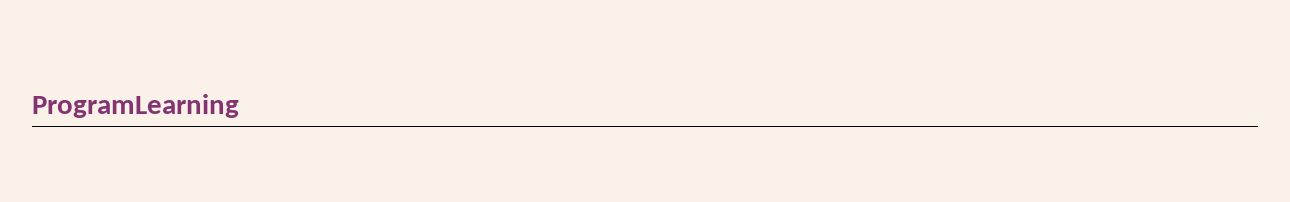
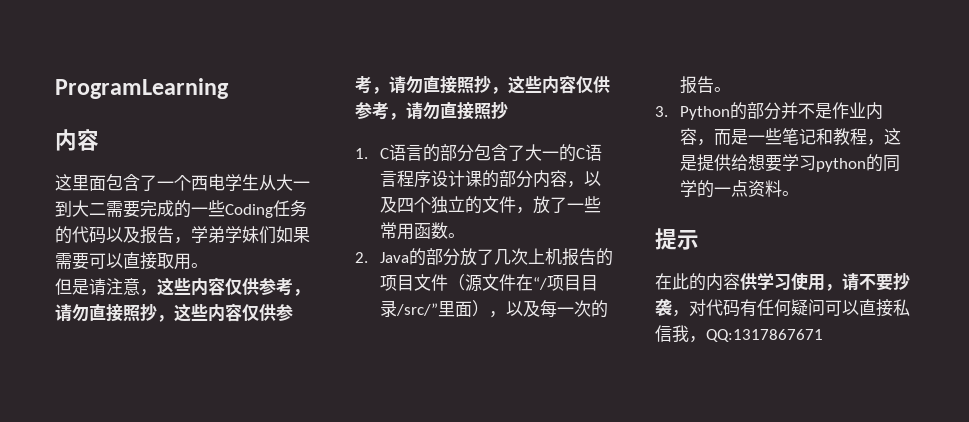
(239, 106) none -> [55,129,99,151] [55,174,310,191] [55,200,307,218] [55,226,310,244] [55,252,208,270] [55,277,310,296] [55,303,293,322] [355,75,610,94] [355,102,508,120] [355,144,602,162] [379,170,601,188] [379,196,601,214] [379,222,465,240] [355,248,613,266] [379,274,598,292] [379,300,608,318] [679,76,731,94] [655,102,883,120] [679,128,901,146] [679,154,900,172] [679,180,799,198] [655,228,699,250] [655,272,910,291] [655,299,910,317] [655,325,823,343] // 内容 // 这里面包含了一个西电学生从大一到大二需要完成的一些Coding任务的代码以及报告，学弟学妹们如果需要可以直接取用。 // 但是请注意，这些内容仅供参考，请勿直接照抄，这些内容仅供参考，请勿直接照抄，这些内容仅供参考，请勿直接照抄 // 1. C语言的部分包含了大一的C语言程序设计课的部分内容，以及四个独立的文件，放了一些常用函数。 // 2. Java的部分放了几次上机报告的项目文件（源文件在“/项目目录/src/”里面），以及每一次的报告。 // 3. Python的部分并不是作业内容，而是一些笔记和教程，这是提供给想要学习python的同学的一点资料。 // 提示 // 在此的内容供学习使用，请不要抄袭，对代码有任何疑问可以直接私信我，QQ:1317867671

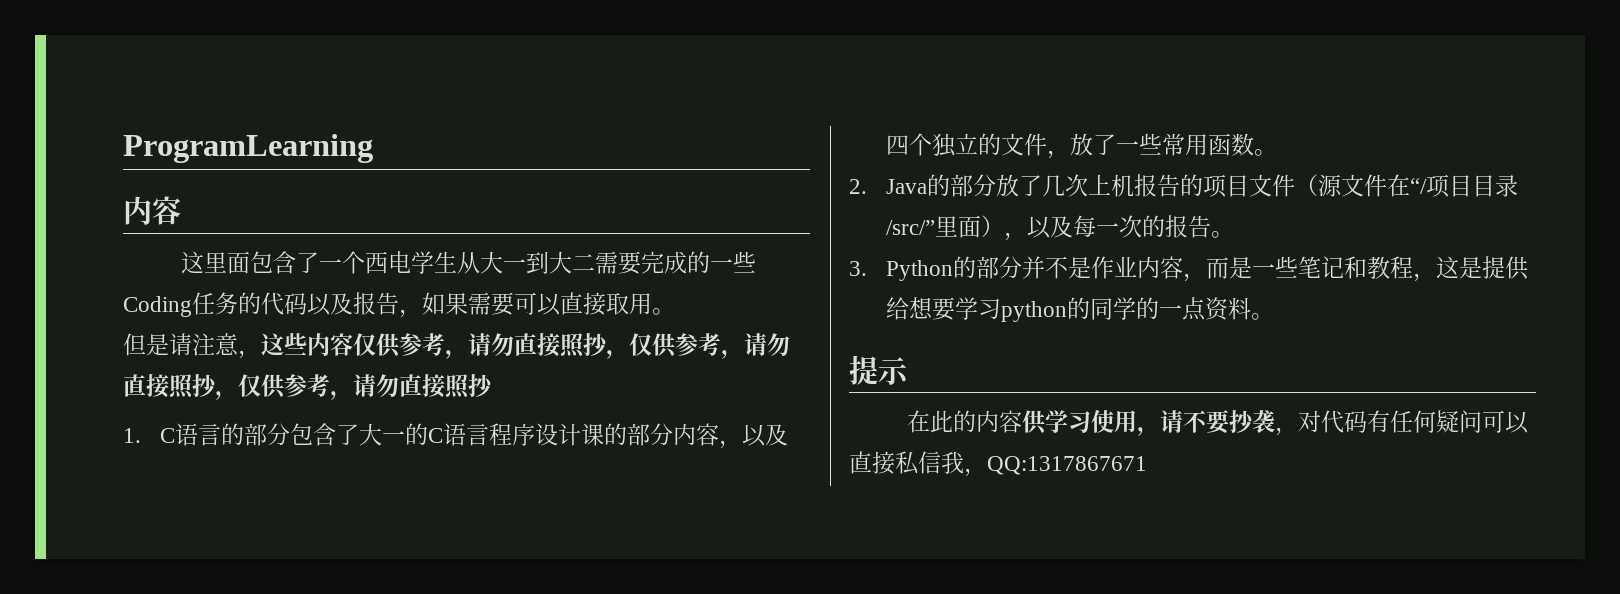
[191,226,276,244] 学弟学妹们 -> (422, 313) none
[174,303,293,322] [355,75,576,94] 这些内容仅供参考，请勿直接照抄，这些内容 -> [629,333,790,359] [123,374,238,400] 仅供参考，请勿直接照抄，

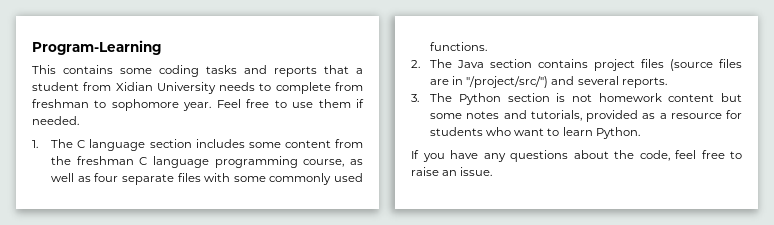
[123,134,373,163] [123,196,181,225] [181,251,757,275] [123,292,675,318] [123,333,790,359] [123,374,493,400] [123,423,789,449] [886,133,1278,159] [849,174,1519,198] [886,215,1235,241] [849,256,1530,282] [886,297,1275,322] [849,355,909,385] [907,409,1530,436] [849,451,1147,477] ProgramLearning // 内容 // 这里面包含了一个西电学生从大一到大二需要完成的一些Coding任务的代码以及报告，如果需要可以直接取用。 // 但是请注意，这些内容仅供参考，请勿直接照抄，仅供参考，请勿直接照抄，仅供参考，请勿直接照抄 // 1. C语言的部分包含了大一的C语言程序设计课的部分内容，以及四个独立的文件，放了一些常用函数。 // 2. Java的部分放了几次上机报告的项目文件（源文件在“/项目目录/src/”里面），以及每一次的报告。 // 3. Python的部分并不是作业内容，而是一些笔记和教程，这是提供给想要学习python的同学的一点资料。 // 提示 // 在此的内容供学习使用，请不要抄袭，对代码有任何疑问可以直接私信我，QQ:1317867671 -> [32,40,161,55] [32,65,363,77] [32,82,363,94] [32,99,365,111] [32,116,79,125] [32,139,363,151] [51,156,363,168] [51,173,363,185] [430,42,488,51] [411,59,742,71] [430,76,667,88] [411,93,742,105] [430,110,742,122] [430,127,640,139] [411,150,742,162] [411,167,493,176] Program-Learning // This contains some coding tasks and reports that a student from Xidian University needs to complete from freshman to sophomore year. Feel free to use them if needed. // 1. The C language section includes some content from the freshman C language programming course, as well as four separate files with some commonly used functions. // 2. The Java section contains project files (source files are in "/project/src/") and several reports. // 3. The Python section is not homework content but some notes and tutorials, provided as a resource for students who want to learn Python. // If you have any questions about the code, feel free to raise an issue.

